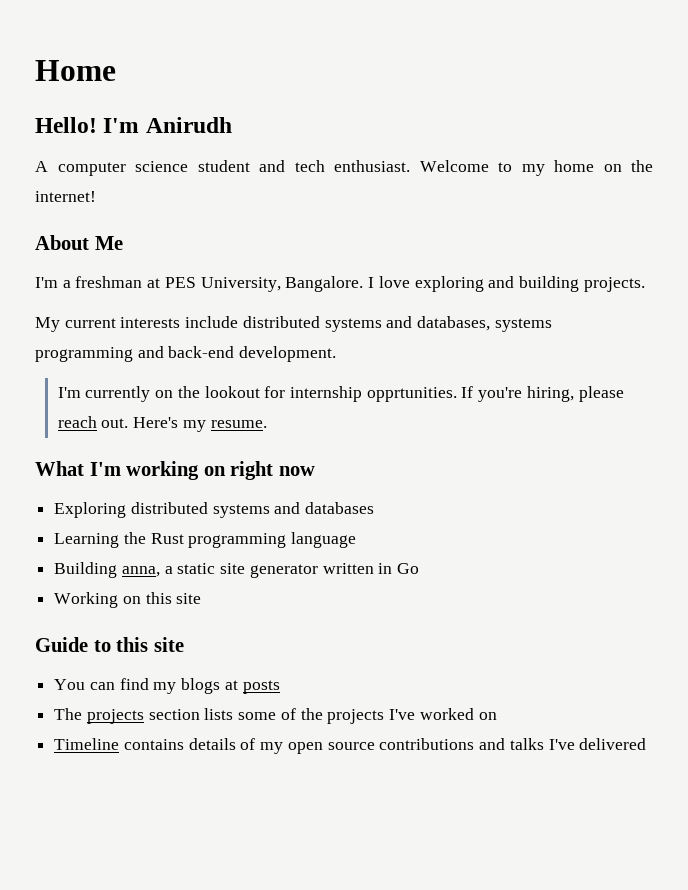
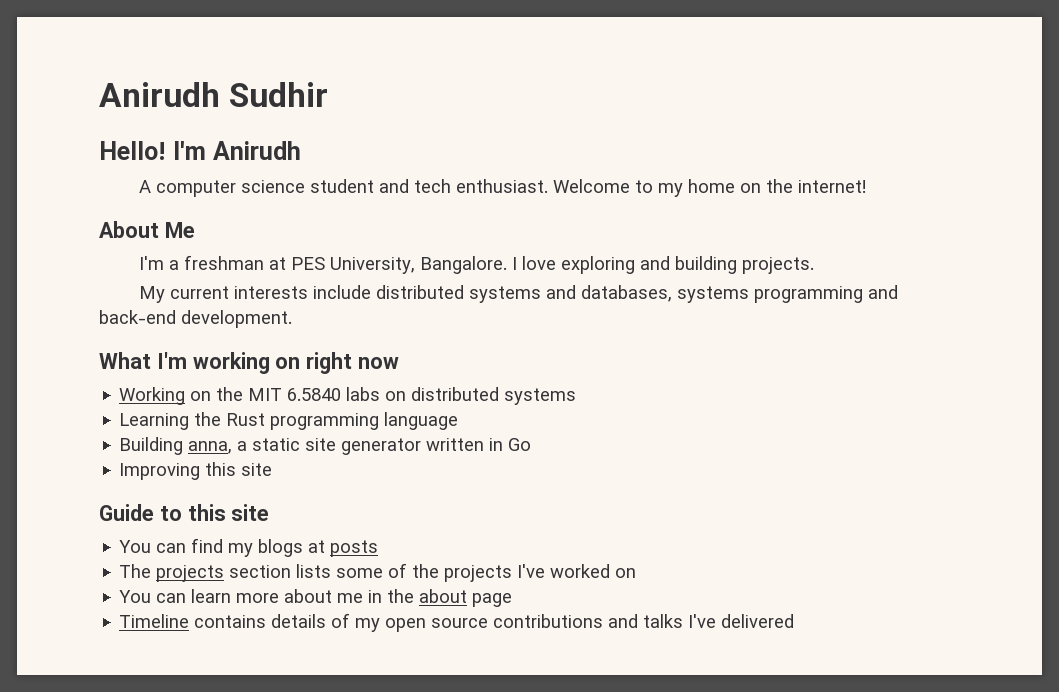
[35,60,116,81] Home -> [99,82,329,107] Anirudh Sudhir
[57,386,624,402] [57,416,267,432] // I'm currently on the lookout for internship opprtunities. If you're hiring, please reach out. Here's my resume. -> (292, 319) none
[54,502,375,518] Exploring distributed systems and databases -> [119,387,577,405] Working on the MIT 6.5840 labs on distributed systems
[54,592,141,608] Working on -> [119,463,201,480] Improving
(497, 716) none -> [119,589,513,607] // You can learn more about me in the about page

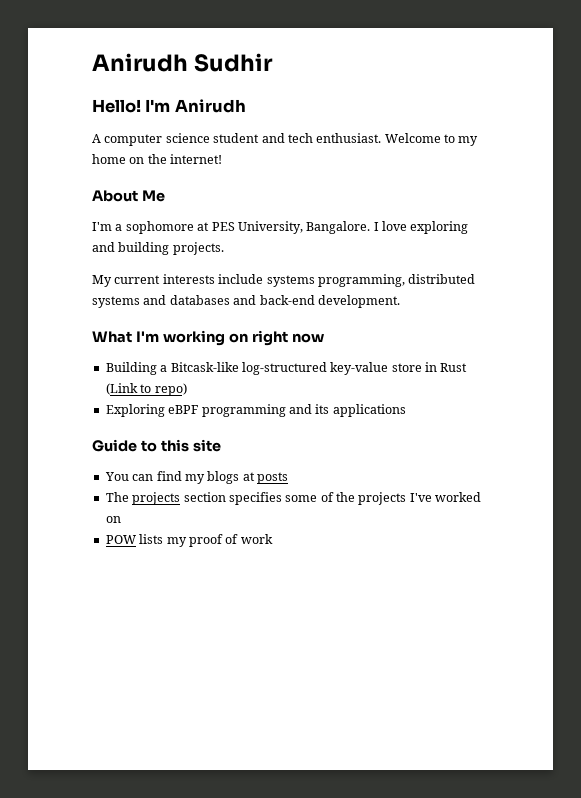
[183,255,264,270] freshman -> [125,221,194,234] sophomore
(371, 292) none -> [266,274,405,287] systems programming,
[580,285,863,303] databases, systems programming -> [169,295,230,305] databases
[119,387,577,405] [119,412,459,430] [119,437,532,455] [119,462,273,480] Working on the MIT 6.5840 labs on distributed systems // Learning the Rust programming language // Building anna, a static site generator written in Go // Improving this site -> [105,362,468,375] [105,383,187,396] [105,404,406,417] Building a Bitcask-like log-structured key-value store in Rust (Link to repo) // Exploring eBPF programming and its applications
[296,564,332,578] lists -> [228,492,282,505] specifies
[119,589,513,607] [119,613,795,632] You can learn more about me in the about page // Timeline contains details of my open source contributions and talks I've delivered -> [105,534,273,547] POW lists my proof of work

